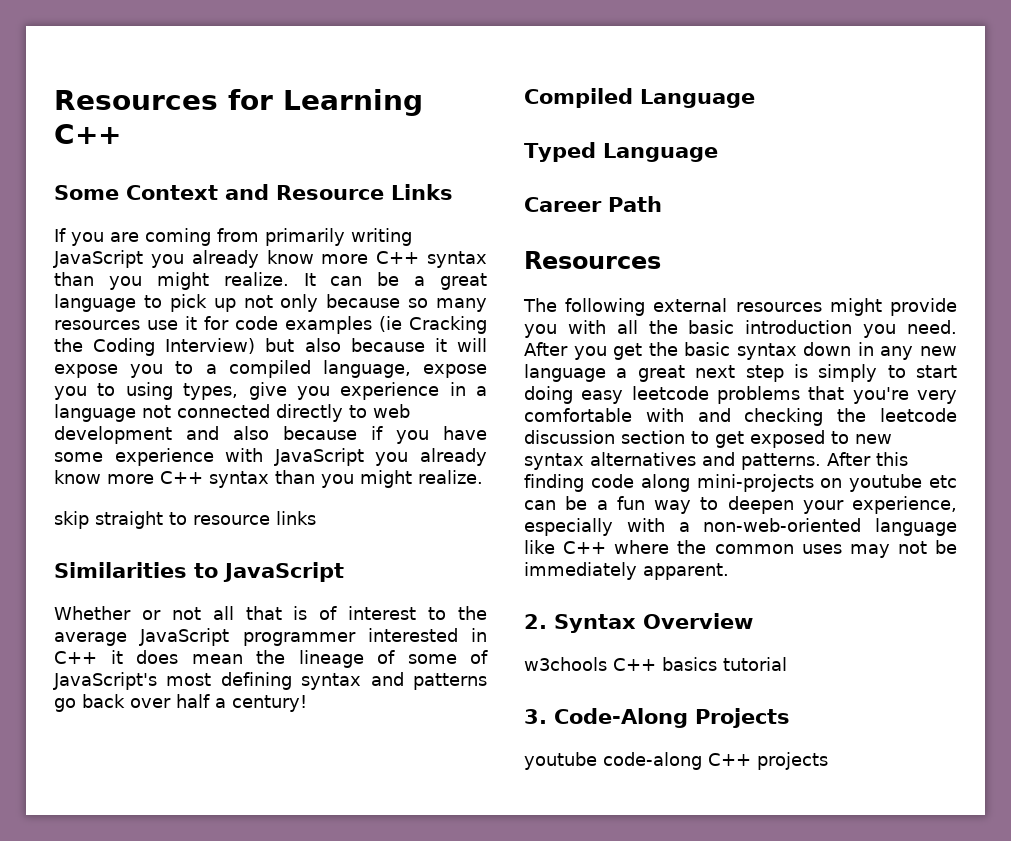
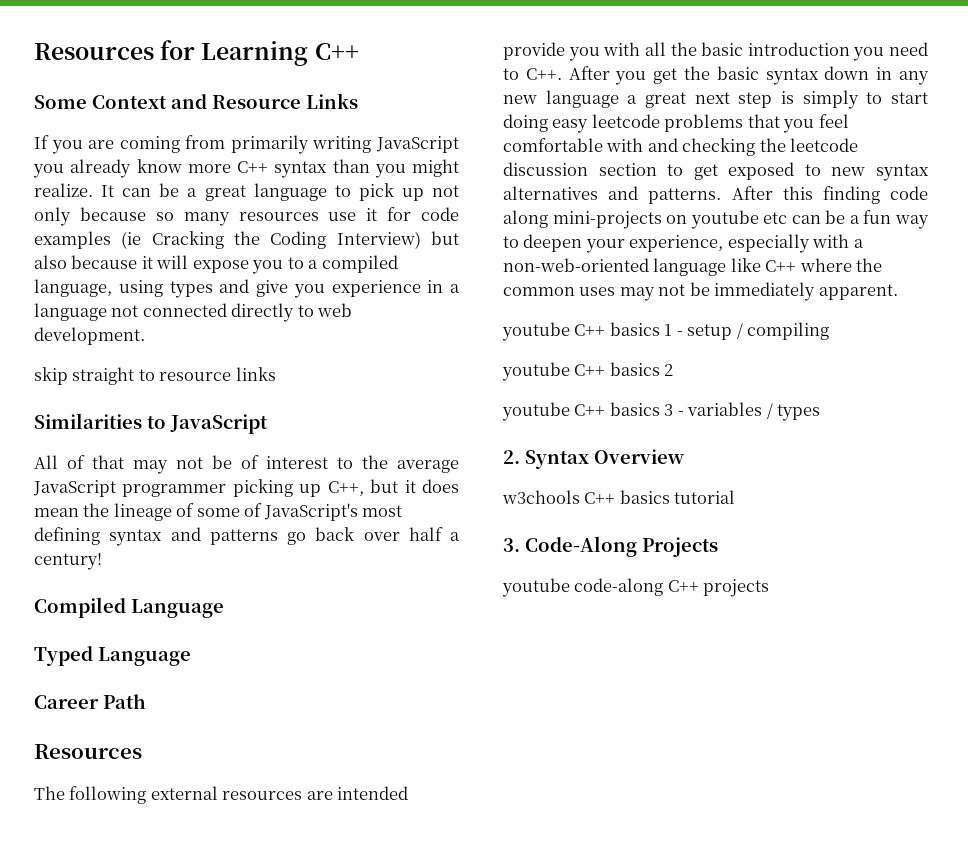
[423,364,487,378] [54,382,239,400] expose you to using types, -> [118,279,250,298] using types and
[54,426,487,444] [54,448,487,466] [54,470,483,488] development and also because if you have some experience with JavaScript you already know more C++ syntax than you might realize. -> [34,327,145,345] development.
[54,606,308,620] Whether or not all that is -> [34,455,232,474] All of that may not be
[367,628,487,642] [54,651,97,664] interested in C++ -> [232,479,399,497] picking up C++, but
[829,298,882,316] might -> [306,786,409,800] are intended
[907,320,957,334] need. -> [889,42,928,56] [503,68,562,80] need to C++.
[852,387,957,404] you're very -> [783,114,849,133] you feel
(729, 571) none -> [502,322,830,341] [502,362,674,381] [502,402,821,421] // youtube C++ basics 1 - setup / compiling // youtube C++ basics 2 // youtube C++ basics 3 - variables / types

